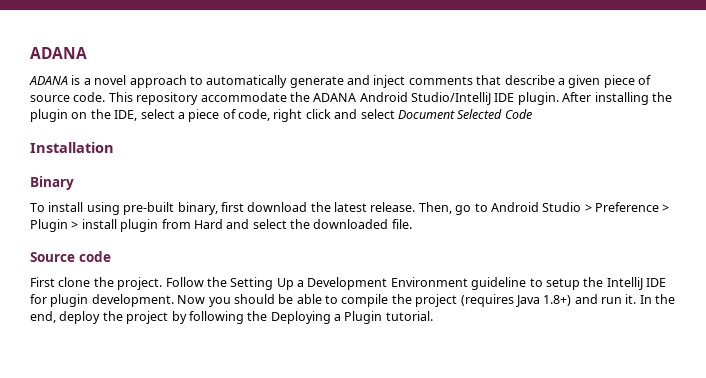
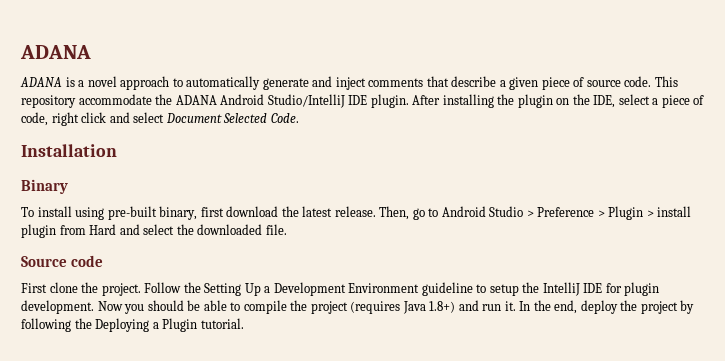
[504,109,532,119] Code -> [270,113,299,123] Code.

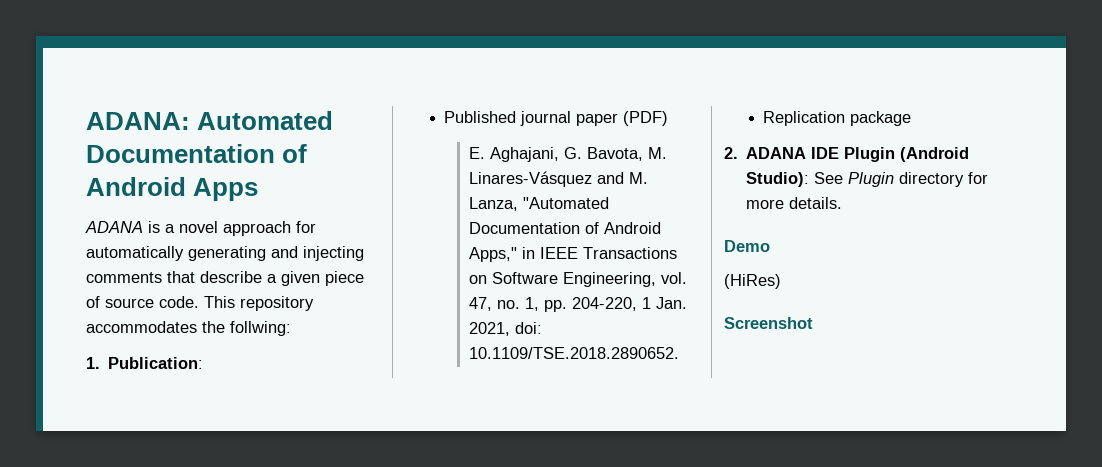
[20,45,91,59] ADANA -> [86,111,334,130] [86,144,308,163] [86,177,259,201] ADANA: Automated Documentation of Android Apps
[172,76,366,90] to automatically generate and inject -> [296,221,316,233] [86,246,364,261] for automatically generating and injecting
[78,94,705,108] [21,112,299,126] [21,144,117,157] [21,179,68,194] [21,206,692,220] [21,224,287,238] [21,255,104,267] [21,282,660,296] [21,300,695,314] [21,318,244,332] accommodate the ADANA Android Studio/IntelliJ IDE plugin. After installing the plugin on the IDE, select a piece of code, right click and select Document Selected Code. // Installation // Binary // To install using pre-built binary, first download the latest release. Then, go to Android Studio > Preference > Plugin > install plugin from Hard and select the downloaded file. // Source code // First clone the project. Follow the Setting Up a Development Environment guideline to setup the IntelliJ IDE for plugin development. Now you should be able to compile the project (requires Java 1.8+) and run it. In the end, deploy the project by following the Deploying a Plugin tutorial. -> [86,321,291,336] [86,357,204,369] [444,111,669,126] [468,147,667,162] [468,171,648,187] [468,197,609,211] [468,222,661,234] [468,247,677,262] [468,272,687,287] [468,297,687,312] [468,322,542,336] [468,347,679,359] [763,111,912,126] [724,147,970,162] [746,172,989,187] [746,197,843,209] [724,240,770,252] [724,274,781,289] [724,317,813,329] accommodates the follwing: // 1. Publication: // Published journal paper (PDF) // E. Aghajani, G. Bavota, M. Linares-Vásquez and M. Lanza, "Automated Documentation of Android Apps," in IEEE Transactions on Software Engineering, vol. 47, no. 1, pp. 204-220, 1 Jan. 2021, doi: 10.1109/TSE.2018.2890652. // Replication package // 2. ADANA IDE Plugin (Android Studio): See Plugin directory for more details. // Demo // (HiRes) // Screenshot

